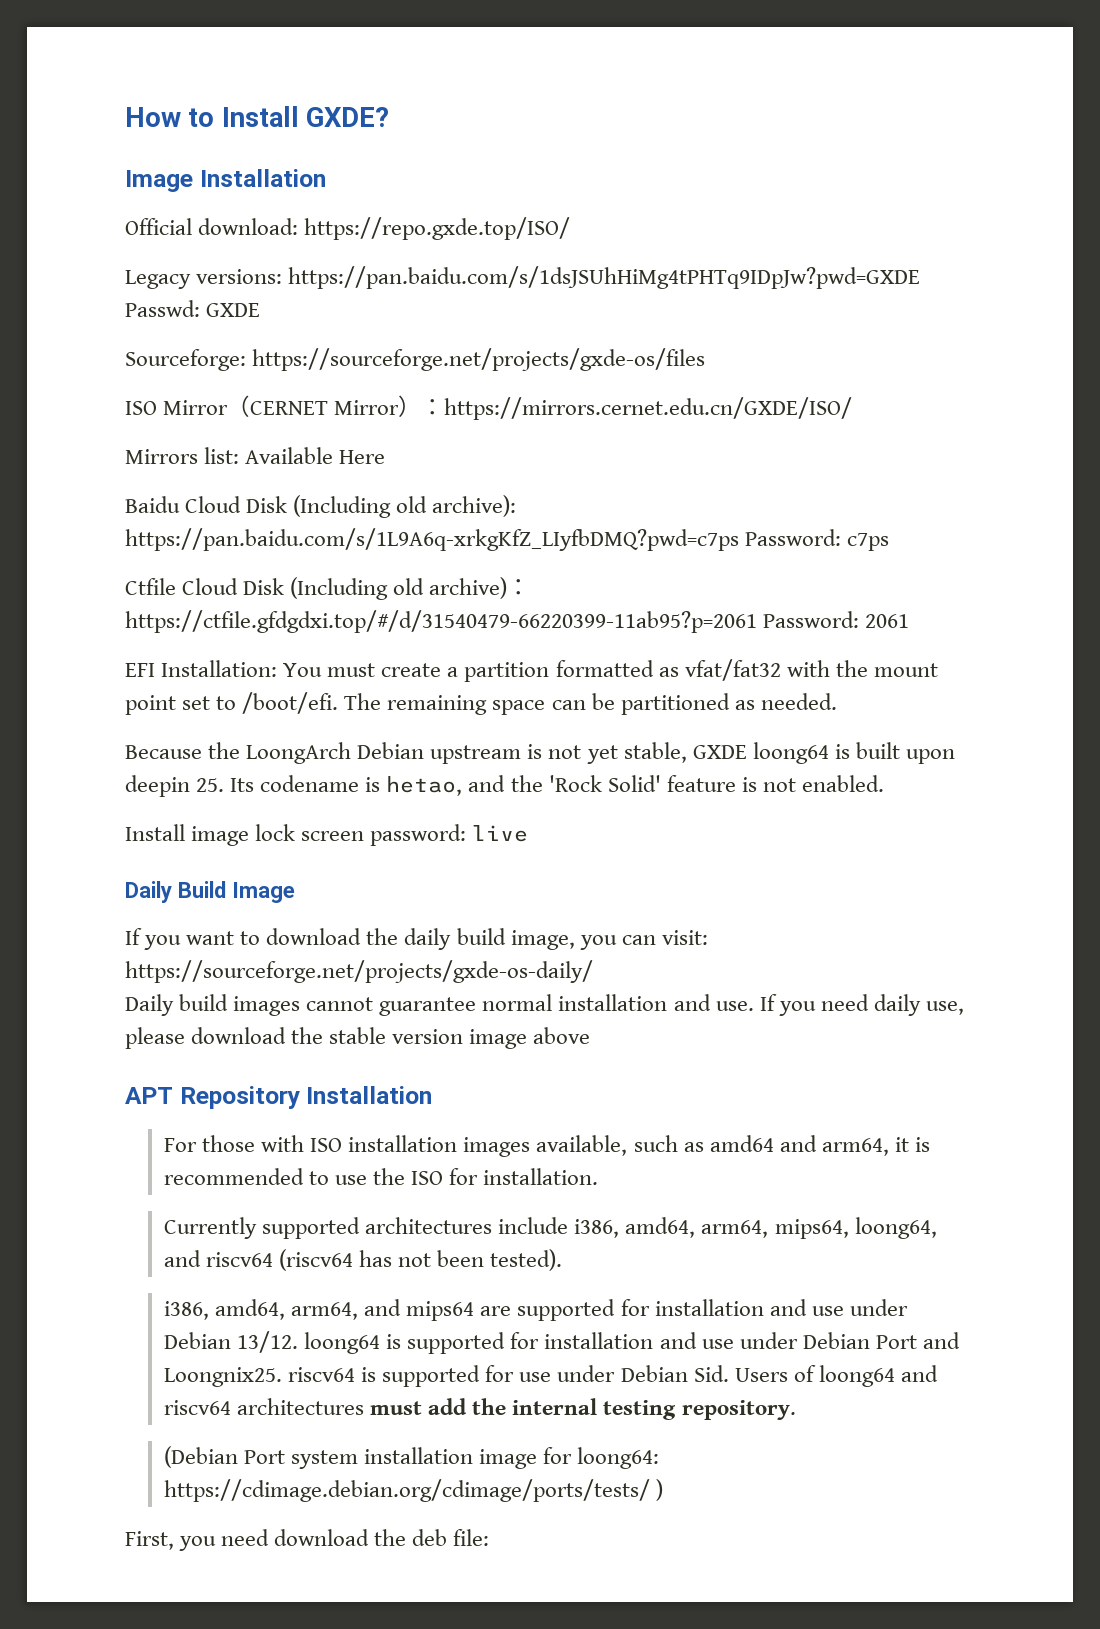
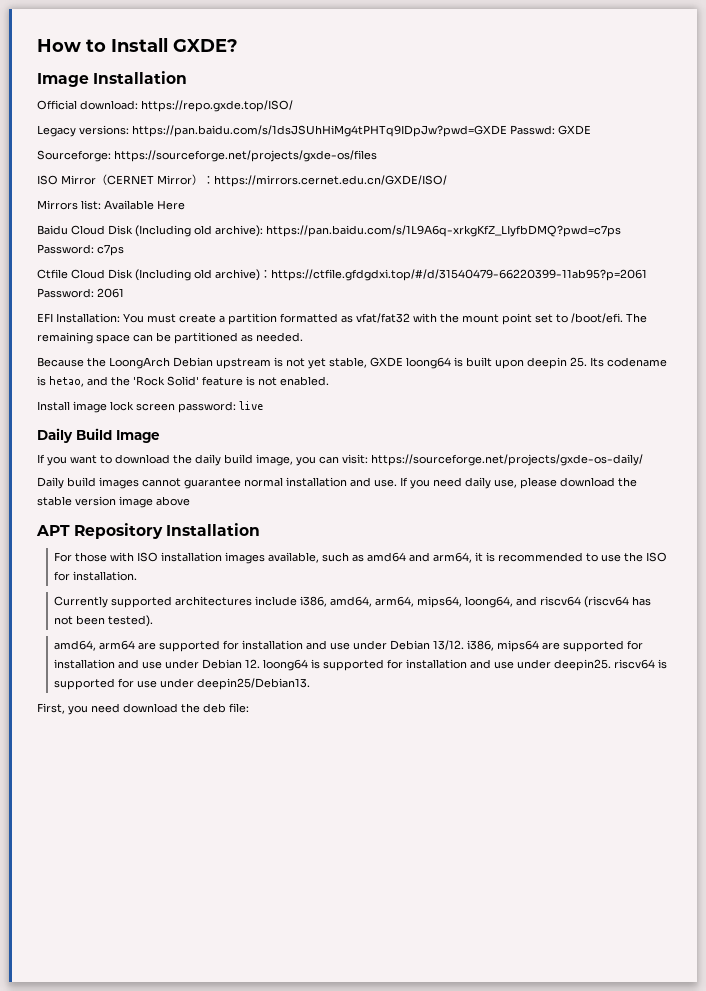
[164,1299,402,1320] i386, amd64, arm64, and -> [54,640,495,652] amd64, arm64 are supported for installation and use under Debian 13/12. i386,
[237,1331,299,1353] 13/12. -> [245,659,261,668] 12.
[802,1332,960,1349] [164,1367,283,1387] Debian Port and Loongnix25. -> [554,659,612,671] deepin25.
[620,1365,938,1387] [164,1398,796,1420] [164,1446,660,1469] [164,1479,664,1502] Debian Sid. Users of loong64 and riscv64 architectures must add the internal testing repository. // (Debian Port system installation image for loong64: https://cdimage.debian.org/cdimage/ports/tests/ ) -> [197,678,311,690] deepin25/Debian13.

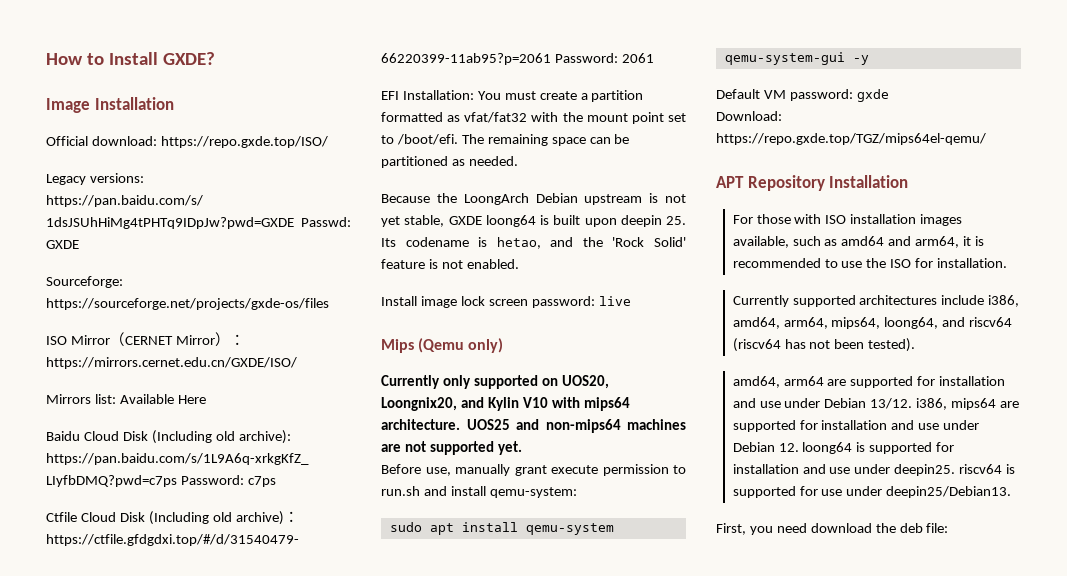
[37,428,160,443] [37,454,643,466] [37,477,637,489] [37,496,190,508] Daily Build Image // If you want to download the daily build image, you can visit: https://sourceforge.net/projects/gxde-os-daily/ // Daily build images cannot guarantee normal installation and use. If you need daily use, please download the stable version image above -> [381,338,504,353] [381,375,609,389] [381,397,630,411] [381,419,686,433] [381,441,522,455] [381,464,686,476] [381,486,577,498] [389,522,614,535] [724,52,869,65] [716,89,889,102] [716,111,782,121] [716,133,986,145] Mips (Qemu only) // Currently only supported on UOS20, Loongnix20, and Kylin V10 with mips64 architecture. UOS25 and non-mips64 machines are not supported yet. // Before use, manually grant execute permission to run.sh and install qemu-system: // sudo apt install qemu-system qemu-system-gui -y // Default VM password: gxde // Download: https://repo.gxde.top/TGZ/mips64el-qemu/

